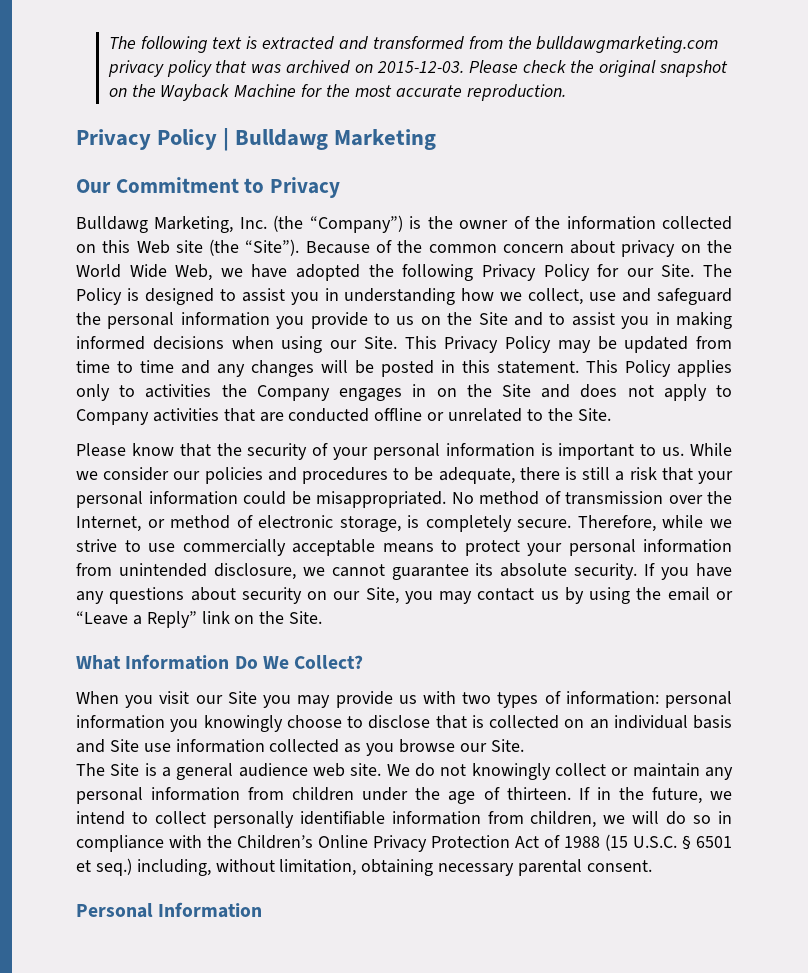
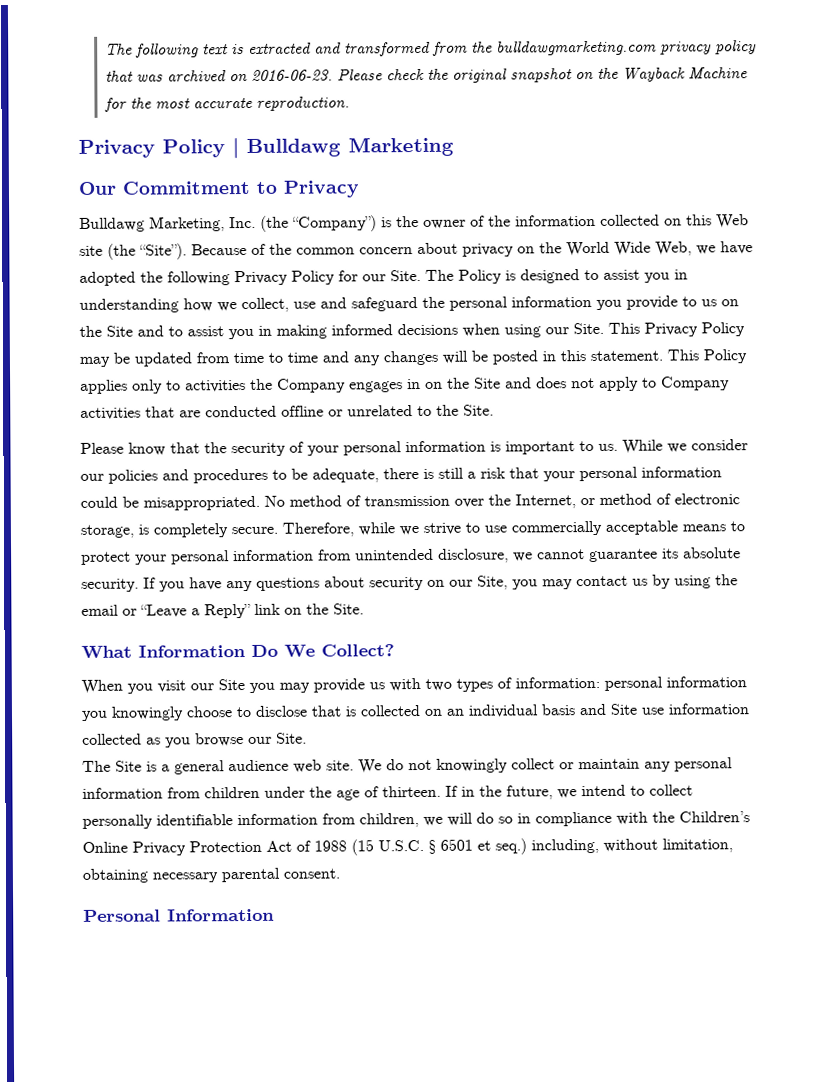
[376,61,464,73] 2015-12-03. -> [251,69,334,81] 2016-06-23.

